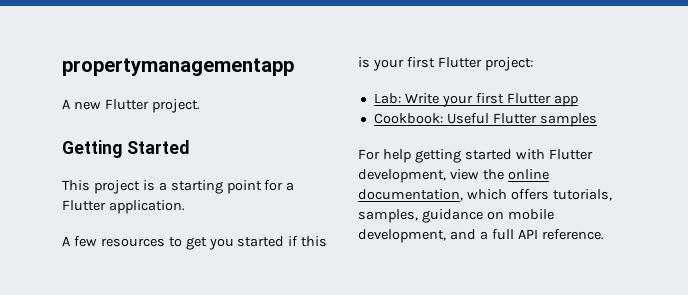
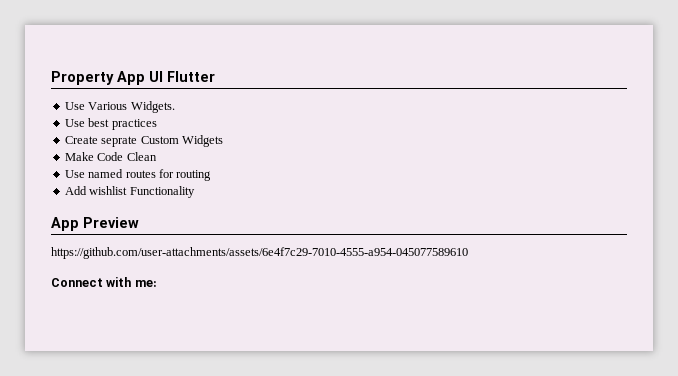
[62,58,294,76] [62,99,200,113] [62,140,189,158] [62,180,295,194] [62,200,185,214] [62,236,328,250] [358,57,533,71] [373,93,578,107] [373,113,597,127] [358,149,593,163] [358,169,549,183] [358,189,612,201] [358,209,554,223] [358,229,604,243] propertymanagementapp // A new Flutter project. // Getting Started // This project is a starting point for a Flutter application. // A few resources to get you started if this is your first Flutter project: // Lab: Write your first Flutter app // Cookbook: Useful Flutter samples // For help getting started with Flutter development, view the online documentation, which offers tutorials, samples, guidance on mobile development, and a full API reference. -> [51,71,215,85] [64,101,175,113] [64,118,157,130] [64,135,223,147] [64,152,157,161] [64,169,212,181] [64,186,195,198] [51,217,139,231] [51,247,468,259] [51,277,157,287] Property App UI Flutter // Use Various Widgets. // Use best practices // Create seprate Custom Widgets // Make Code Clean // Use named routes for routing // Add wishlist Functionality // App Preview // https://github.com/user-attachments/assets/6e4f7c29-7010-4555-a954-045077589610 // Connect with me:

